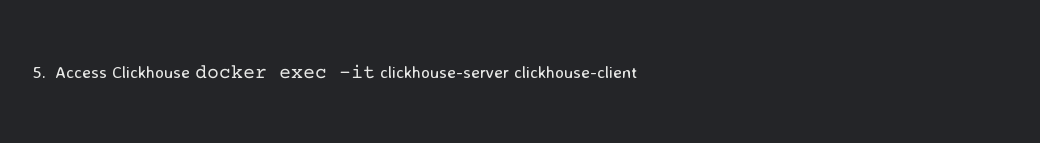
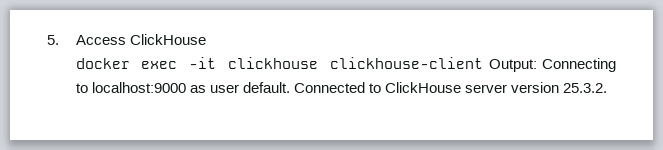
[111,66,190,78] Clickhouse -> [129,34,206,45] ClickHouse //
[379,66,637,78] clickhouse-server clickhouse-client -> [228,57,616,72] [75,82,608,93] clickhouse clickhouse-client Output: Connecting to localhost:9000 as user default. Connected to ClickHouse server version 25.3.2.

